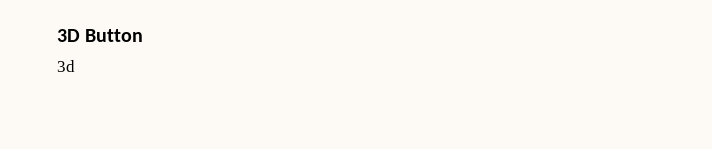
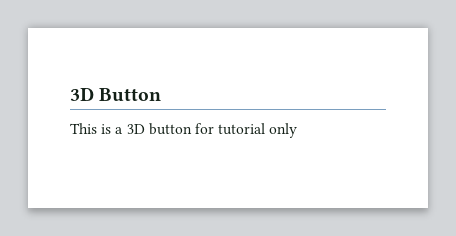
[57,60,75,72] 3d -> [70,123,298,138] This is a 3D button for tutorial only

